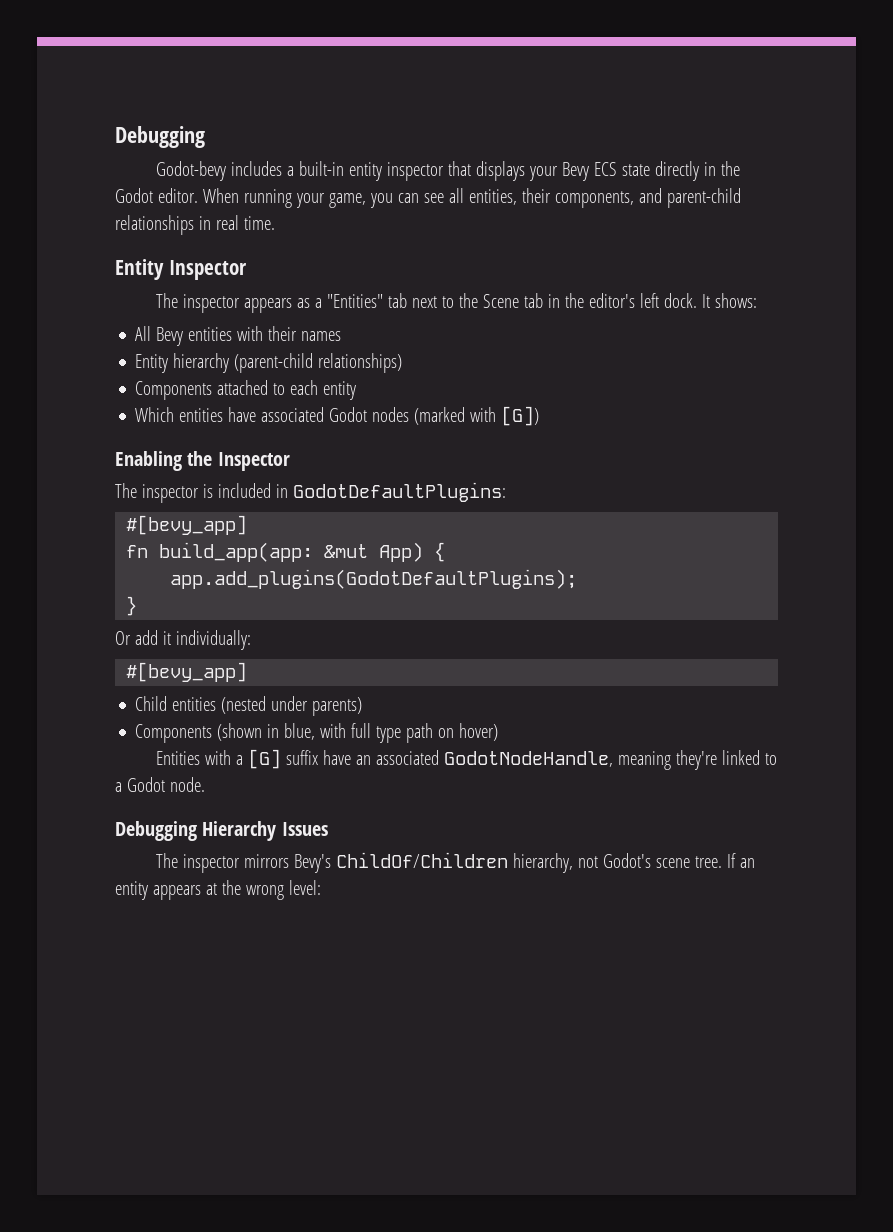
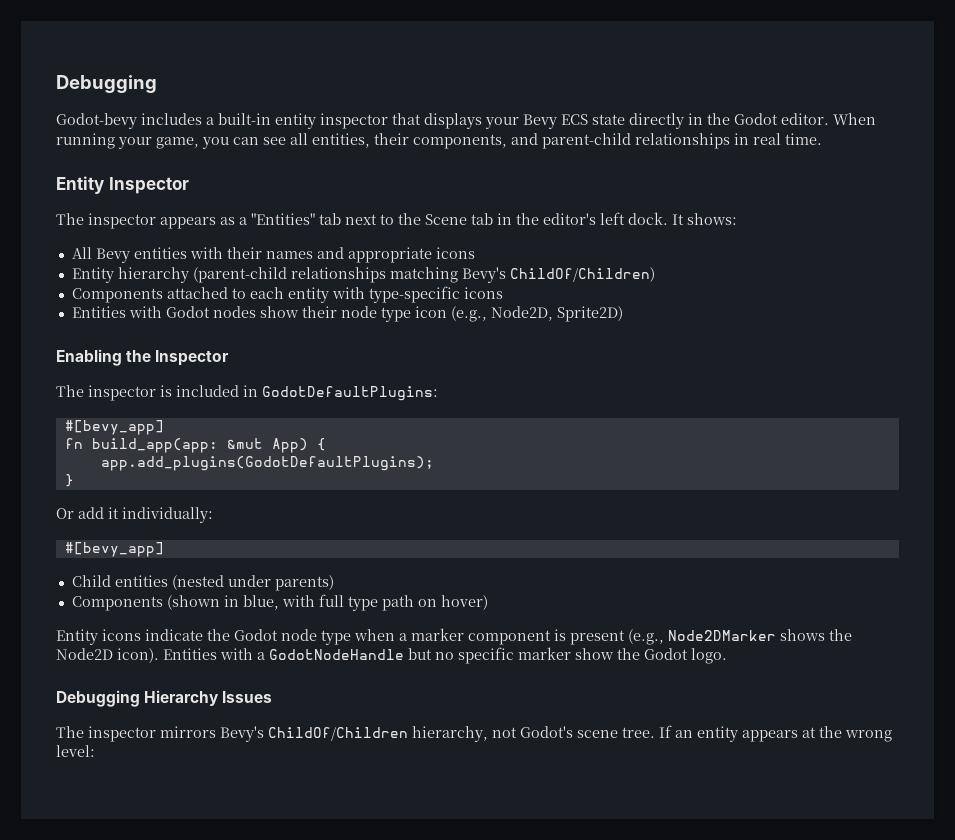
(342, 336) none -> [316,247,475,263] and appropriate icons
[318,353,403,373] relationships) -> [290,267,655,283] relationships matching Bevy's ChildOf/Children)
[135,406,540,426] // Which entities have associated Godot nodes (marked with [G]) -> [331,286,503,303] [71,306,623,322] with type-specific icons // Entities with Godot nodes show their node type icon (e.g., Node2D, Sprite2D)
[155,749,777,770] [115,777,205,792] Entities with a [G] suffix have an associated GodotNodeHandle, meaning they're linked to a Godot node. -> [56,628,852,645] [56,647,727,664] Entity icons indicate the Godot node type when a marker component is present (e.g., Node2DMarker shows the Node2D icon). Entities with a GodotNodeHandle but no specific marker show the Godot logo.

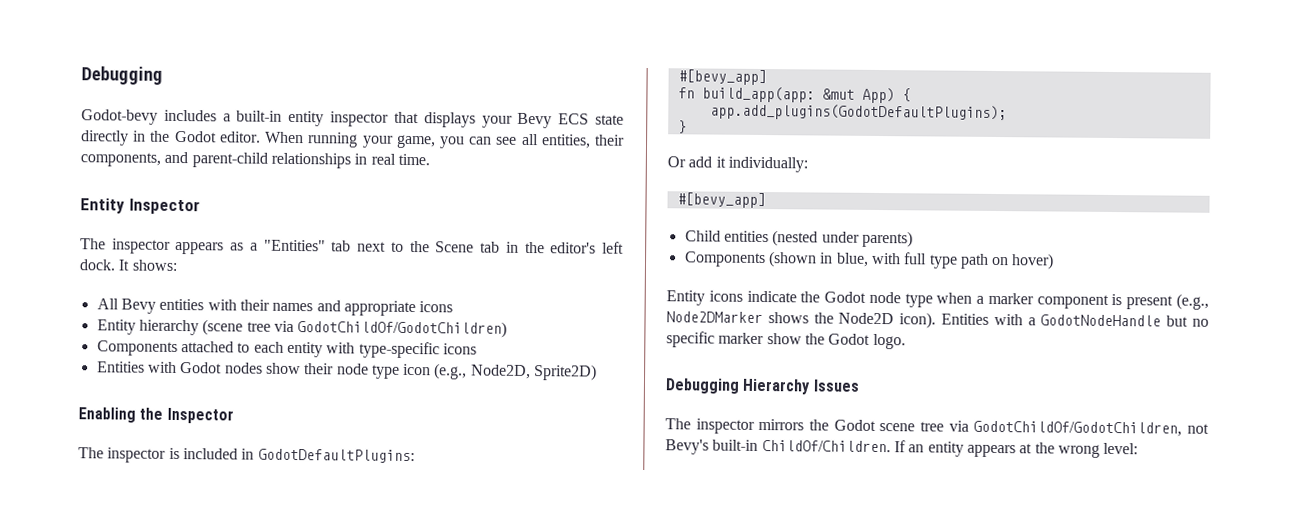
[192,267,655,283] (parent-child relationships matching Bevy's ChildOf/Children) -> [202,319,508,338] (scene tree via GodotChildOf/GodotChildren)
[220,726,655,742] Bevy's ChildOf/Children hierarchy, not Godot's scene tree. -> [809,419,1209,437] [665,439,891,455] the Godot scene tree via GodotChildOf/GodotChildren, not Bevy's built-in ChildOf/Children.

